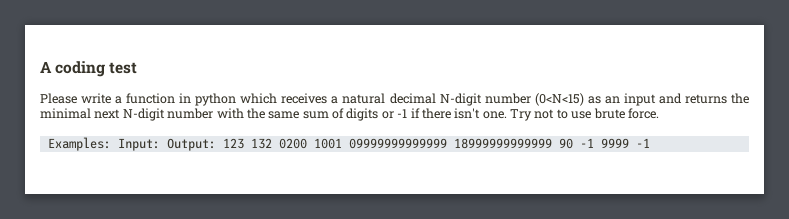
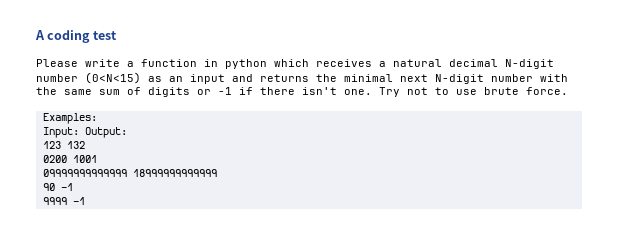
(111, 144) none -> (97, 118) //
(216, 144) none -> (127, 132) //
(272, 143) none -> (85, 145) //
(342, 143) none -> (97, 159) //
(552, 143) none -> (217, 173) //
(594, 143) none -> (73, 187) //

